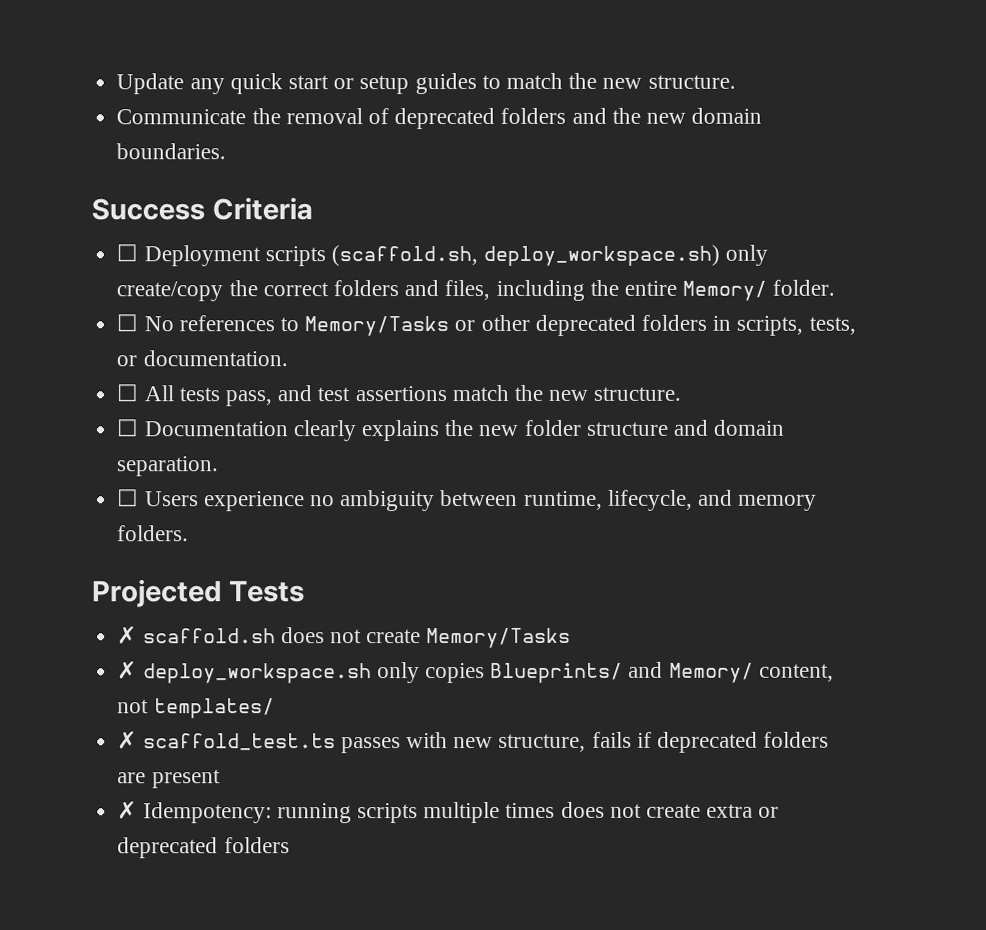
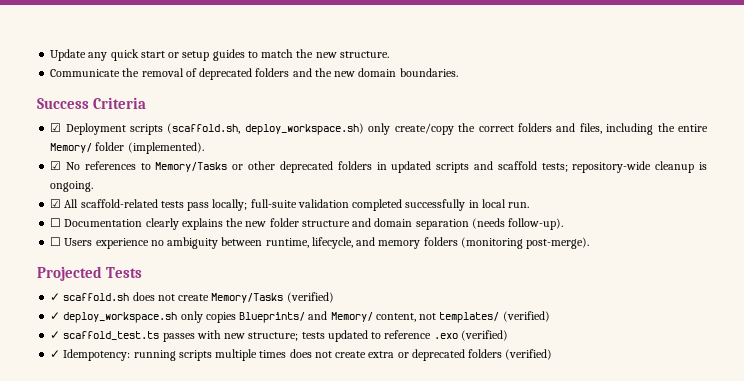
[116,244,139,262] ☐ -> [50,123,62,132] ☑
[772,279,836,296] [116,314,139,332] folder. // ☐ -> [95,142,204,154] [50,161,62,170] folder (implemented). // ☑
[736,315,856,336] [116,350,288,367] [116,384,682,407] scripts, tests, or documentation. // ☐ All tests pass, and test assertions match the new structure. -> [391,161,707,173] [50,181,94,192] [50,199,530,211] updated scripts and scaffold tests; repository-wide cleanup is ongoing. // ☑ All scaffold-related tests pass locally; full-suite validation completed successfully in local run.
[116,456,220,477] separation. -> [415,218,564,230] separation (needs follow-up).
[117,525,190,542] folders. -> [423,237,590,249] folders (monitoring post-merge).
[117,626,138,645] ✗ -> [50,293,61,301] ✓
[117,661,138,680] // ✗ -> [286,292,334,303] [50,312,61,320] (verified) // ✓
[117,731,138,750] // ✗ -> [502,311,550,322] [50,331,61,339] (verified) // ✓
[498,731,830,753] [117,769,221,789] [117,801,138,820] structure, fails if deprecated folders are present // ✗ -> [248,330,508,342] [50,350,61,358] structure; tests updated to reference .exo (verified) // ✓
(290, 845) none -> [505,349,553,360] (verified)

